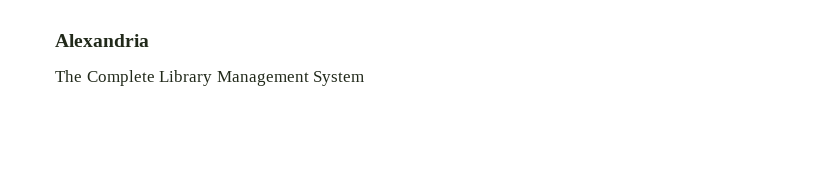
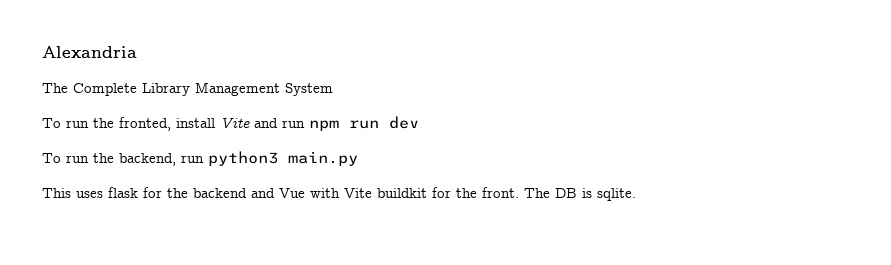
(365, 78) none -> [42,116,419,131] [42,151,358,166] [42,187,636,201] // To run the fronted, install Vite and run npm run dev // To run the backend, run python3 main.py // This uses flask for the backend and Vue with Vite buildkit for the front. The DB is sqlite.

